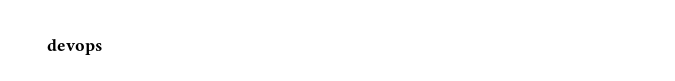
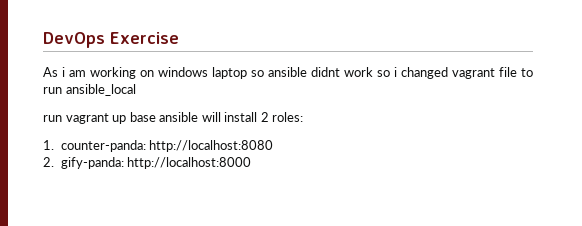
[47,39,102,55] devops -> [43,32,179,48] [43,67,533,79] [43,84,136,96] [43,112,304,124] [43,140,274,152] [43,157,252,169] DevOps Exercise // As i am working on windows laptop so ansible didnt work so i changed vagrant file to run ansible_local // run vagrant up base ansible will install 2 roles: // 1. counter-panda: http://localhost:8080 // 2. gify-panda: http://localhost:8000

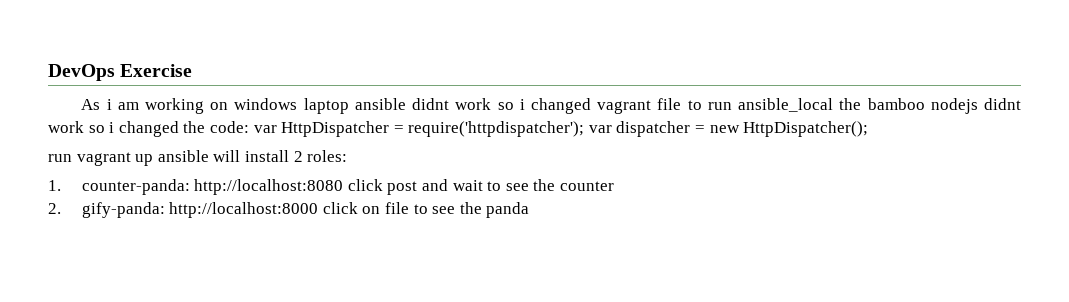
[251,70,264,77] so -> (349, 106) none
(136, 90) none -> [839,98,1022,114] [48,121,869,137] the bamboo nodejs didnt work so i changed the code: var HttpDispatcher = require('httpdispatcher'); var dispatcher = new HttpDispatcher();
[129,112,156,122] base -> (154, 160) none
[43,157,252,169] // 2. gify-panda: http://localhost:8000 -> [347,179,615,195] [48,202,530,218] click post and wait to see the counter // 2. gify-panda: http://localhost:8000 click on file to see the panda

